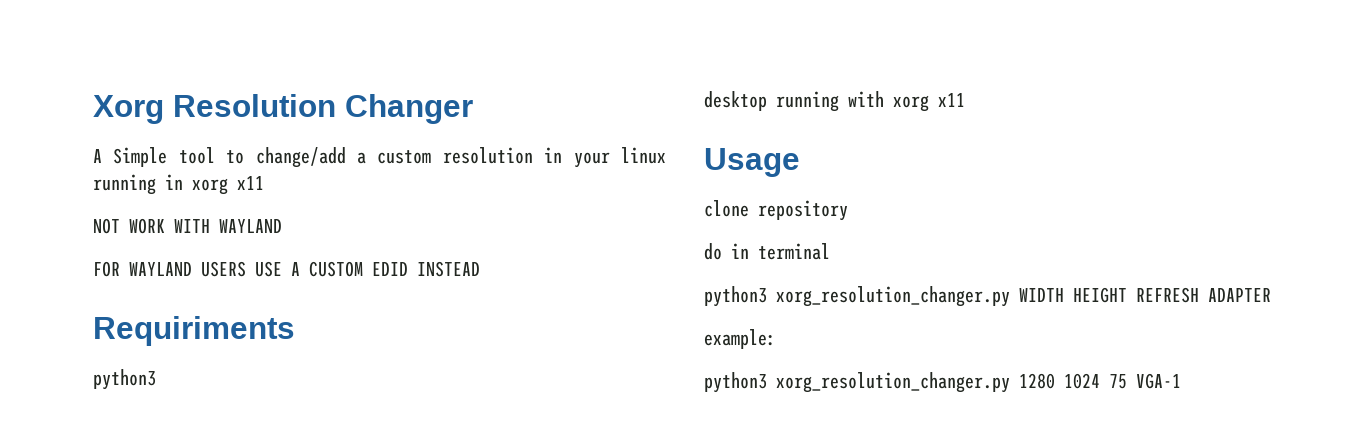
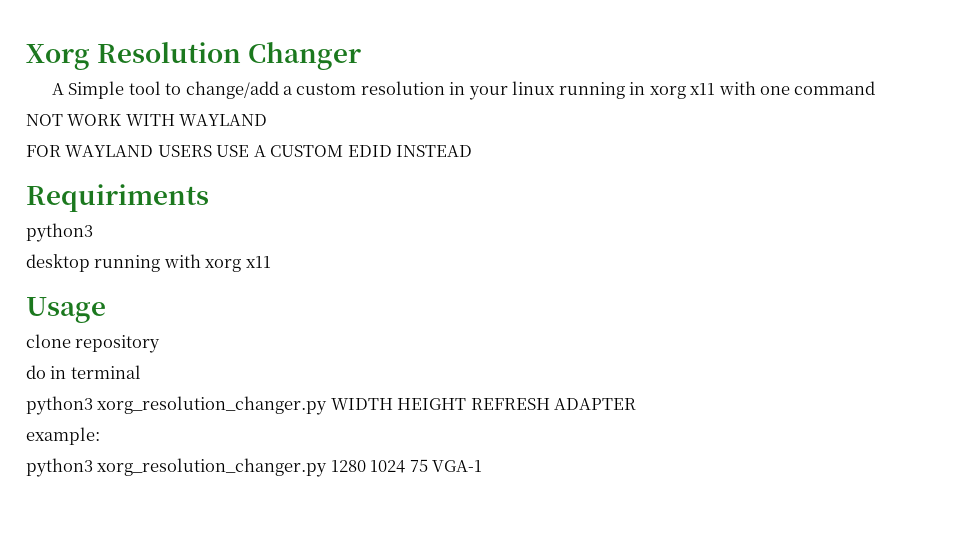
(264, 183) none -> [718,81,876,95] with one command

